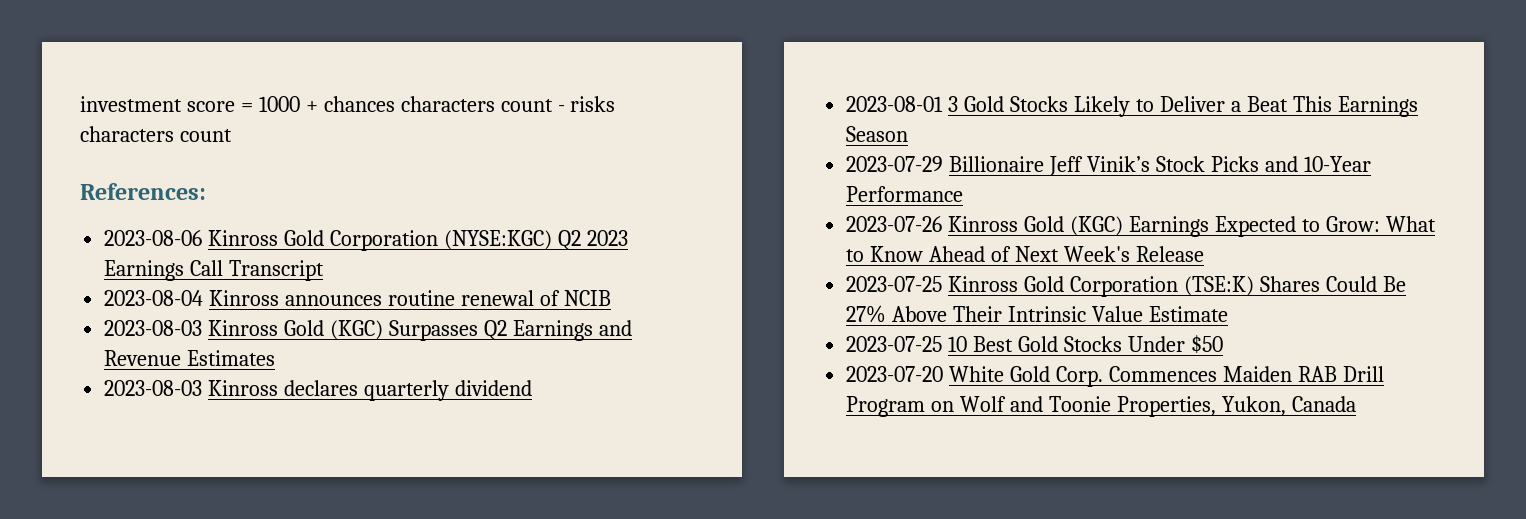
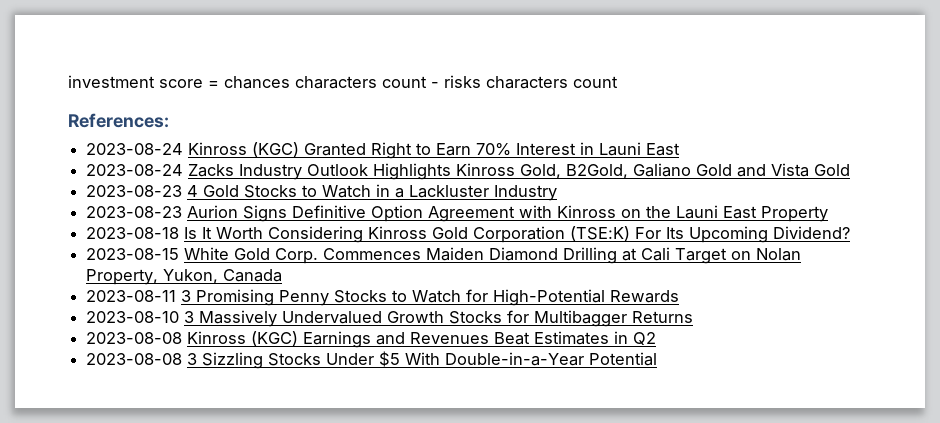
[258,96,318,112] 1000 + -> (219, 84) none
[104,230,628,251] [104,260,325,281] [104,290,611,306] [104,320,632,341] [104,350,276,366] [104,380,532,401] [846,96,1418,117] [846,126,909,142] [846,156,1371,176] [846,186,964,202] [846,216,1436,237] [846,246,1204,262] [846,276,1406,297] [846,305,1228,323] [846,335,1223,354] [846,366,944,382] 2023-08-06 Kinross Gold Corporation (NYSE:KGC) Q2 2023 Earnings Call Transcript // 2023-08-04 Kinross announces routine renewal of NCIB // 2023-08-03 Kinross Gold (KGC) Surpasses Q2 Earnings and Revenue Estimates // 2023-08-03 Kinross declares quarterly dividend // 2023-08-01 3 Gold Stocks Likely to Deliver a Beat This Earnings Season // 2023-07-29 Billionaire Jeff Vinik’s Stock Picks and 10-Year Performance // 2023-07-26 Kinross Gold (KGC) Earnings Expected to Grow: What to Know Ahead of Next Week's Release // 2023-07-25 Kinross Gold Corporation (TSE:K) Shares Could Be 27% Above Their Intrinsic Value Estimate // 2023-07-25 10 Best Gold Stocks Under $50 // 2023-07-20 -> [86,142,681,159] [86,163,851,180] [86,184,558,201] [86,205,829,222] [86,226,851,243] [86,248,180,260] 2023-08-24 Kinross (KGC) Granted Right to Earn 70% Interest in Launi East // 2023-08-24 Zacks Industry Outlook Highlights Kinross Gold, B2Gold, Galiano Gold and Vista Gold // 2023-08-23 4 Gold Stocks to Watch in a Lackluster Industry // 2023-08-23 Aurion Signs Definitive Option Agreement with Kinross on the Launi East Property // 2023-08-18 Is It Worth Considering Kinross Gold Corporation (TSE:K) For Its Upcoming Dividend? // 2023-08-15
[1297,366,1384,382] [846,396,1356,417] RAB Drill Program on Wolf and Toonie Properties, Yukon, Canada -> [489,247,802,264] [86,269,283,285] [86,289,680,306] [86,310,694,327] [86,331,657,348] [86,351,658,369] Diamond Drilling at Cali Target on Nolan Property, Yukon, Canada // 2023-08-11 3 Promising Penny Stocks to Watch for High-Potential Rewards // 2023-08-10 3 Massively Undervalued Growth Stocks for Multibagger Returns // 2023-08-08 Kinross (KGC) Earnings and Revenues Beat Estimates in Q2 // 2023-08-08 3 Sizzling Stocks Under $5 With Double-in-a-Year Potential

